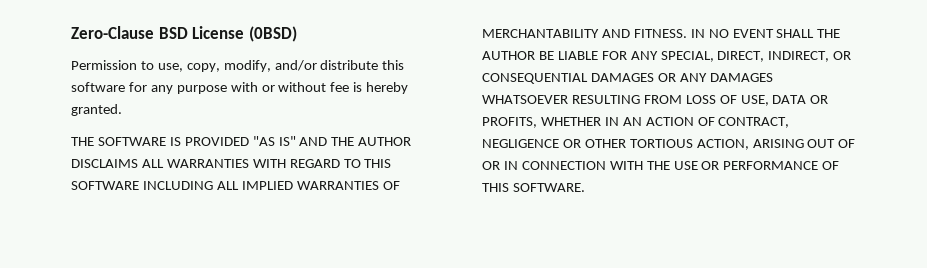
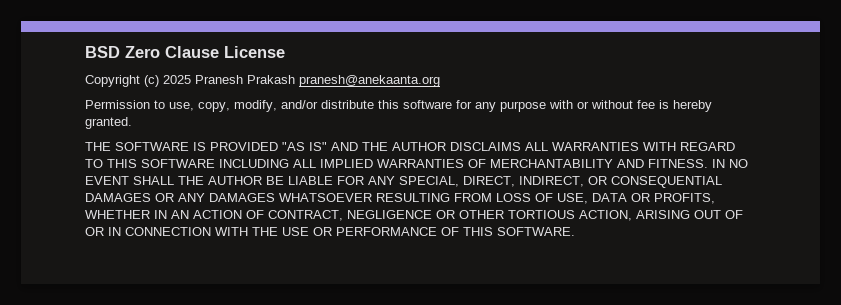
[71,26,297,42] Zero-Clause BSD License (0BSD) -> [85,46,285,58] [85,75,440,87] BSD Zero Clause License // Copyright (c) 2025 Pranesh Prakash pranesh@anekaanta.org

